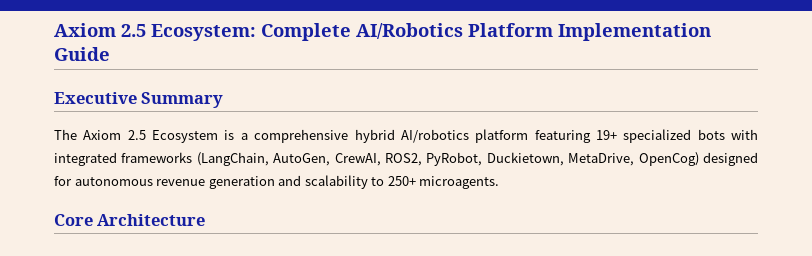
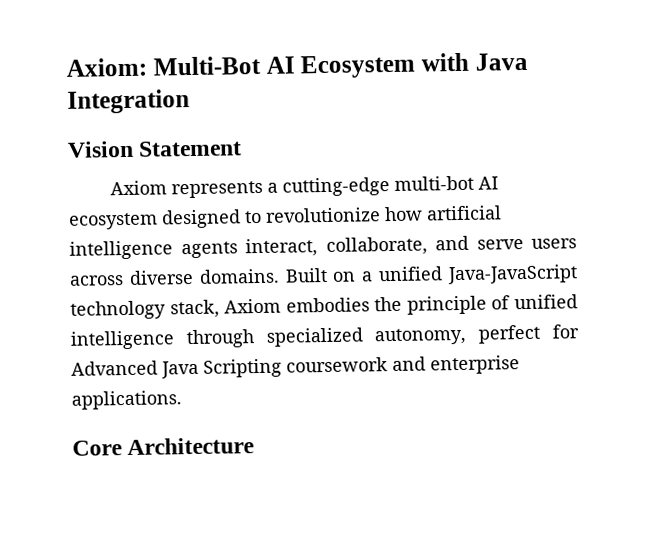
[54,23,711,41] [54,47,110,61] [54,92,224,108] [54,129,758,143] [54,152,758,166] [54,175,500,189] Axiom 2.5 Ecosystem: Complete AI/Robotics Platform Implementation Guide // Executive Summary // The Axiom 2.5 Ecosystem is a comprehensive hybrid AI/robotics platform featuring 19+ specialized bots with integrated frameworks (LangChain, AutoGen, CrewAI, ROS2, PyRobot, Duckietown, MetaDrive, OpenCog) designed for autonomous revenue generation and scalability to 250+ microagents. -> [66,52,528,79] [67,89,190,114] [67,140,243,158] [109,175,499,199] [69,205,502,230] [69,235,577,260] [69,264,578,286] [70,294,578,320] [70,324,579,350] [71,355,520,379] [71,390,182,410] Axiom: Multi-Bot AI Ecosystem with Java Integration // Vision Statement // Axiom represents a cutting-edge multi-bot AI ecosystem designed to revolutionize how artificial intelligence agents interact, collaborate, and serve users across diverse domains. Built on a unified Java-JavaScript technology stack, Axiom embodies the principle of unified intelligence through specialized autonomy, perfect for Advanced Java Scripting coursework and enterprise applications.

